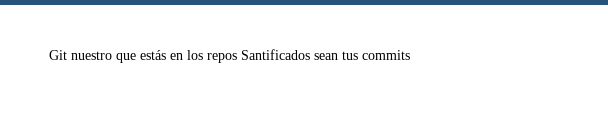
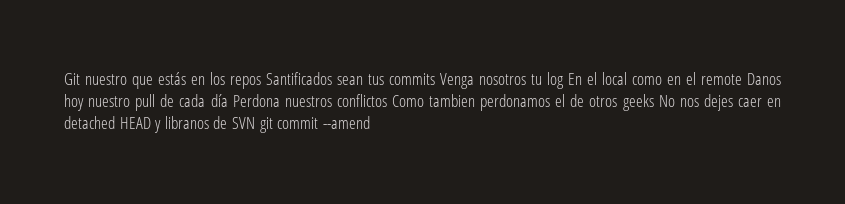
(410, 55) none -> [440,72,781,89] [64,94,782,111] [64,116,370,133] Venga nosotros tu log En el local como en el remote Danos hoy nuestro pull de cada día Perdona nuestros conflictos Como tambien perdonamos el de otros geeks No nos dejes caer en detached HEAD y libranos de SVN git commit --amend

